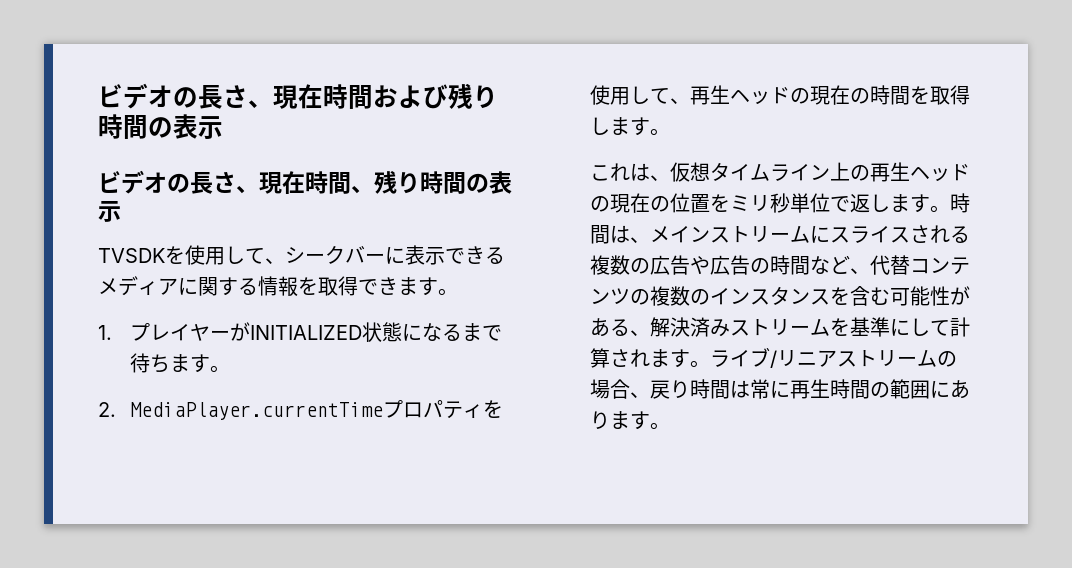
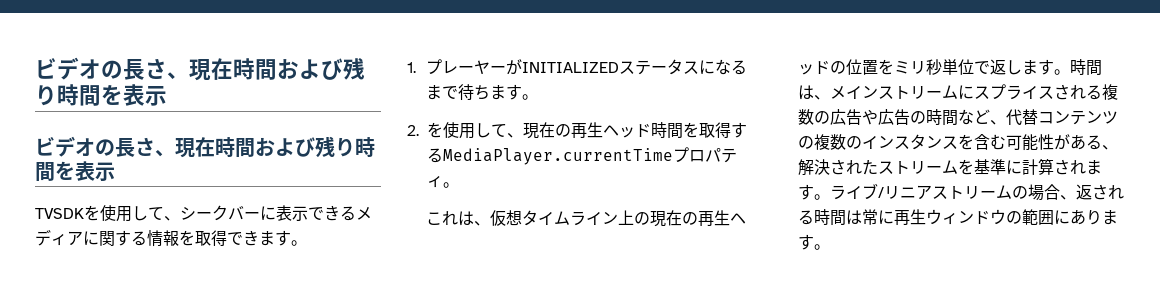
[98,83,498,109] [98,114,173,139] ビデオの長さ、現在時間および残り時間の -> [35,57,365,81] [35,84,123,106] ビデオの長さ、現在時間および残り時間を
[351,170,489,194] 、残り時間の -> [255,136,375,158] [35,161,75,181] および残り時間を
[170,324,191,341] イ -> [457,65,474,73] ー
[362,322,403,342] 状態 -> [618,59,699,75] ステータス
[130,400,504,420] [590,85,971,105] [590,117,651,136] MediaPlayer.currentTimeプロパティを使用して、再生ヘッドの現在の時間を取得します -> [427,122,747,139] [427,147,737,165] [427,176,443,188] を使用して、現在の再生ヘッド時間を取得するMediaPlayer.currentTimeプロパティ
[870,162,971,182] [590,193,671,213] 再生ヘッドの現在の -> [649,210,746,227] [797,61,846,75] 現在の再生ヘッドの
(851, 235) none -> [989,84,1006,100] プ
[690,317,731,337] 済み -> [829,159,878,175] された
[910,318,951,336] して -> (1022, 167) none
[650,380,691,399] 戻り -> [1075,184,1124,200] [797,210,814,225] 返される
[830,379,871,399] 時間 -> [925,209,1006,225] ウィンドウ

